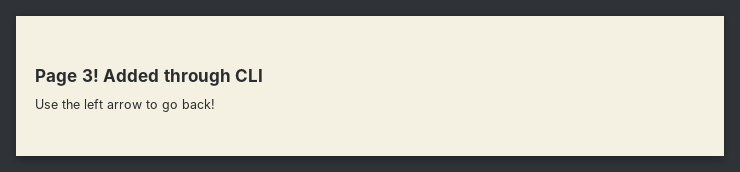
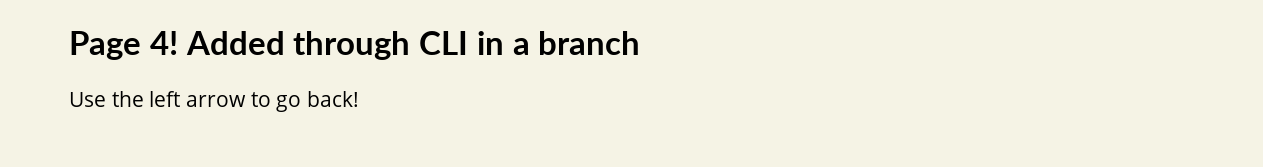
[81,69,99,82] 3! -> [149,31,178,55] 4!
(264, 75) none -> [476,31,641,55] in a branch

